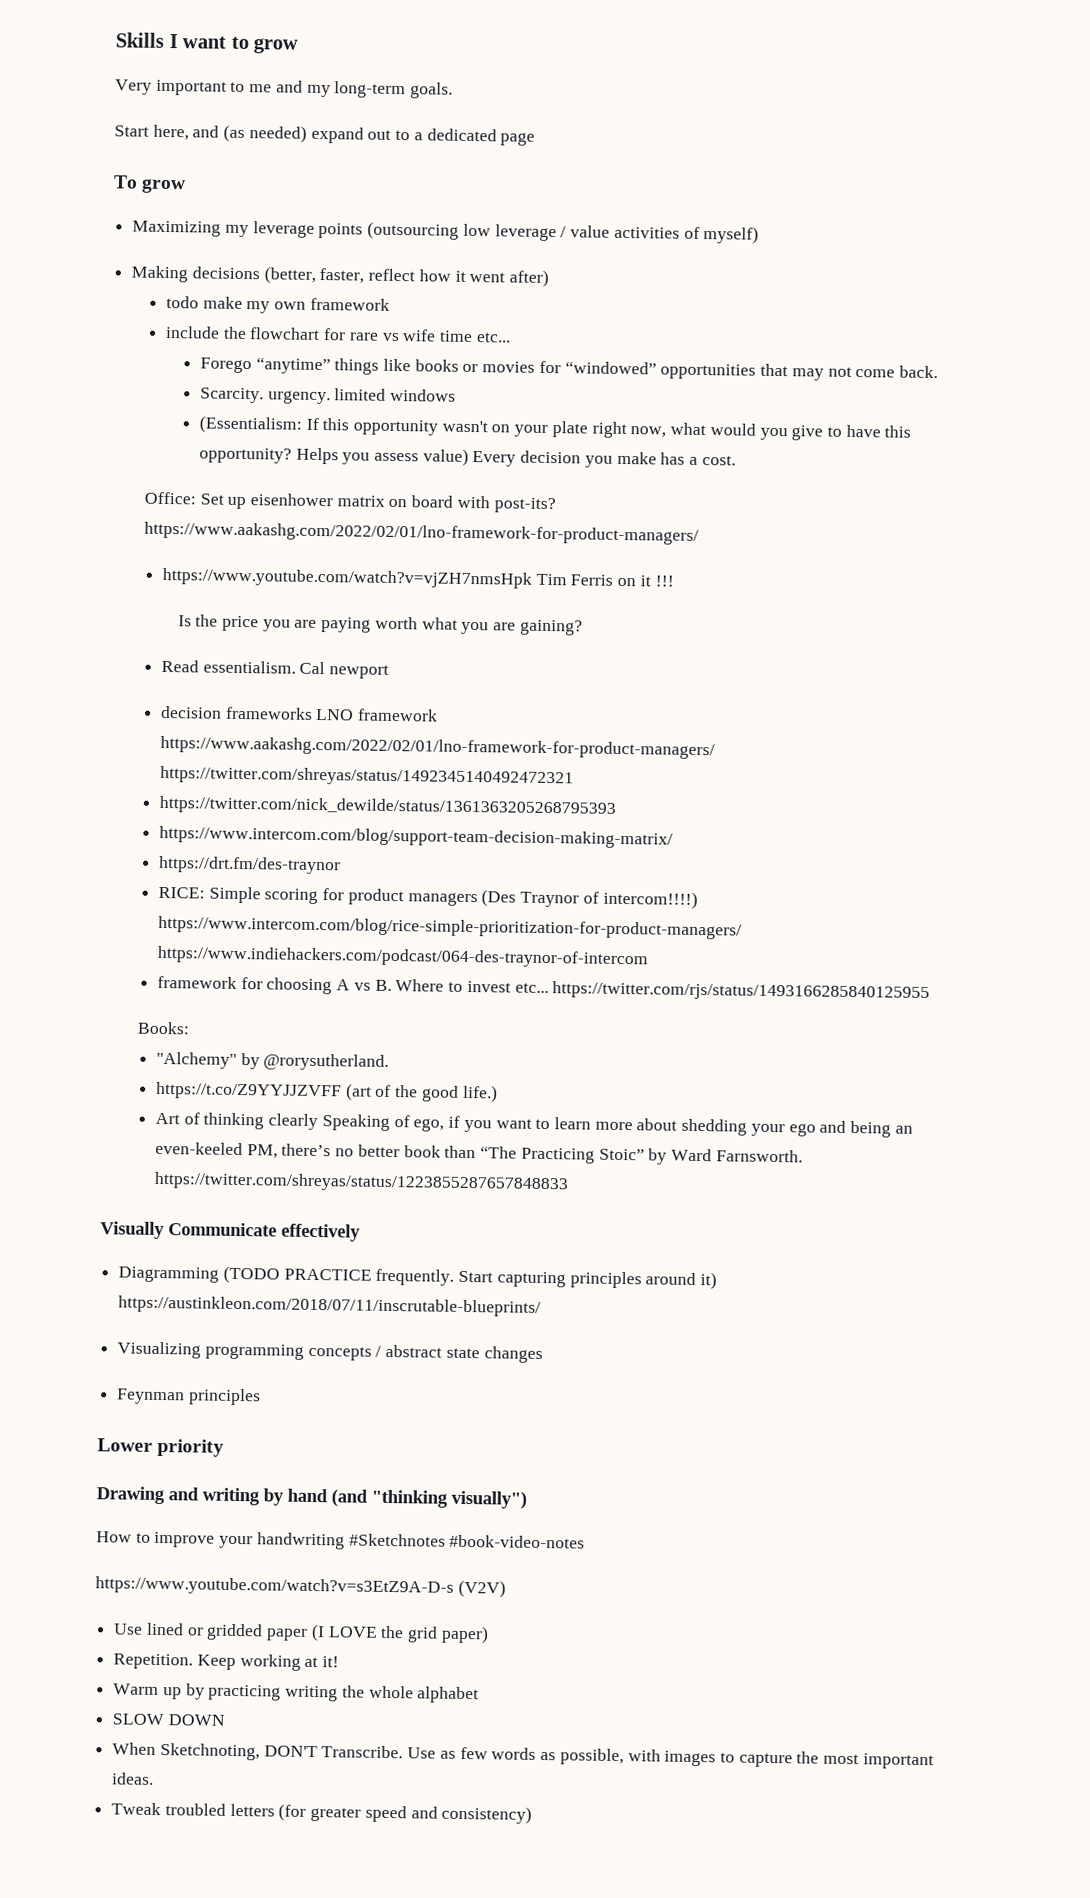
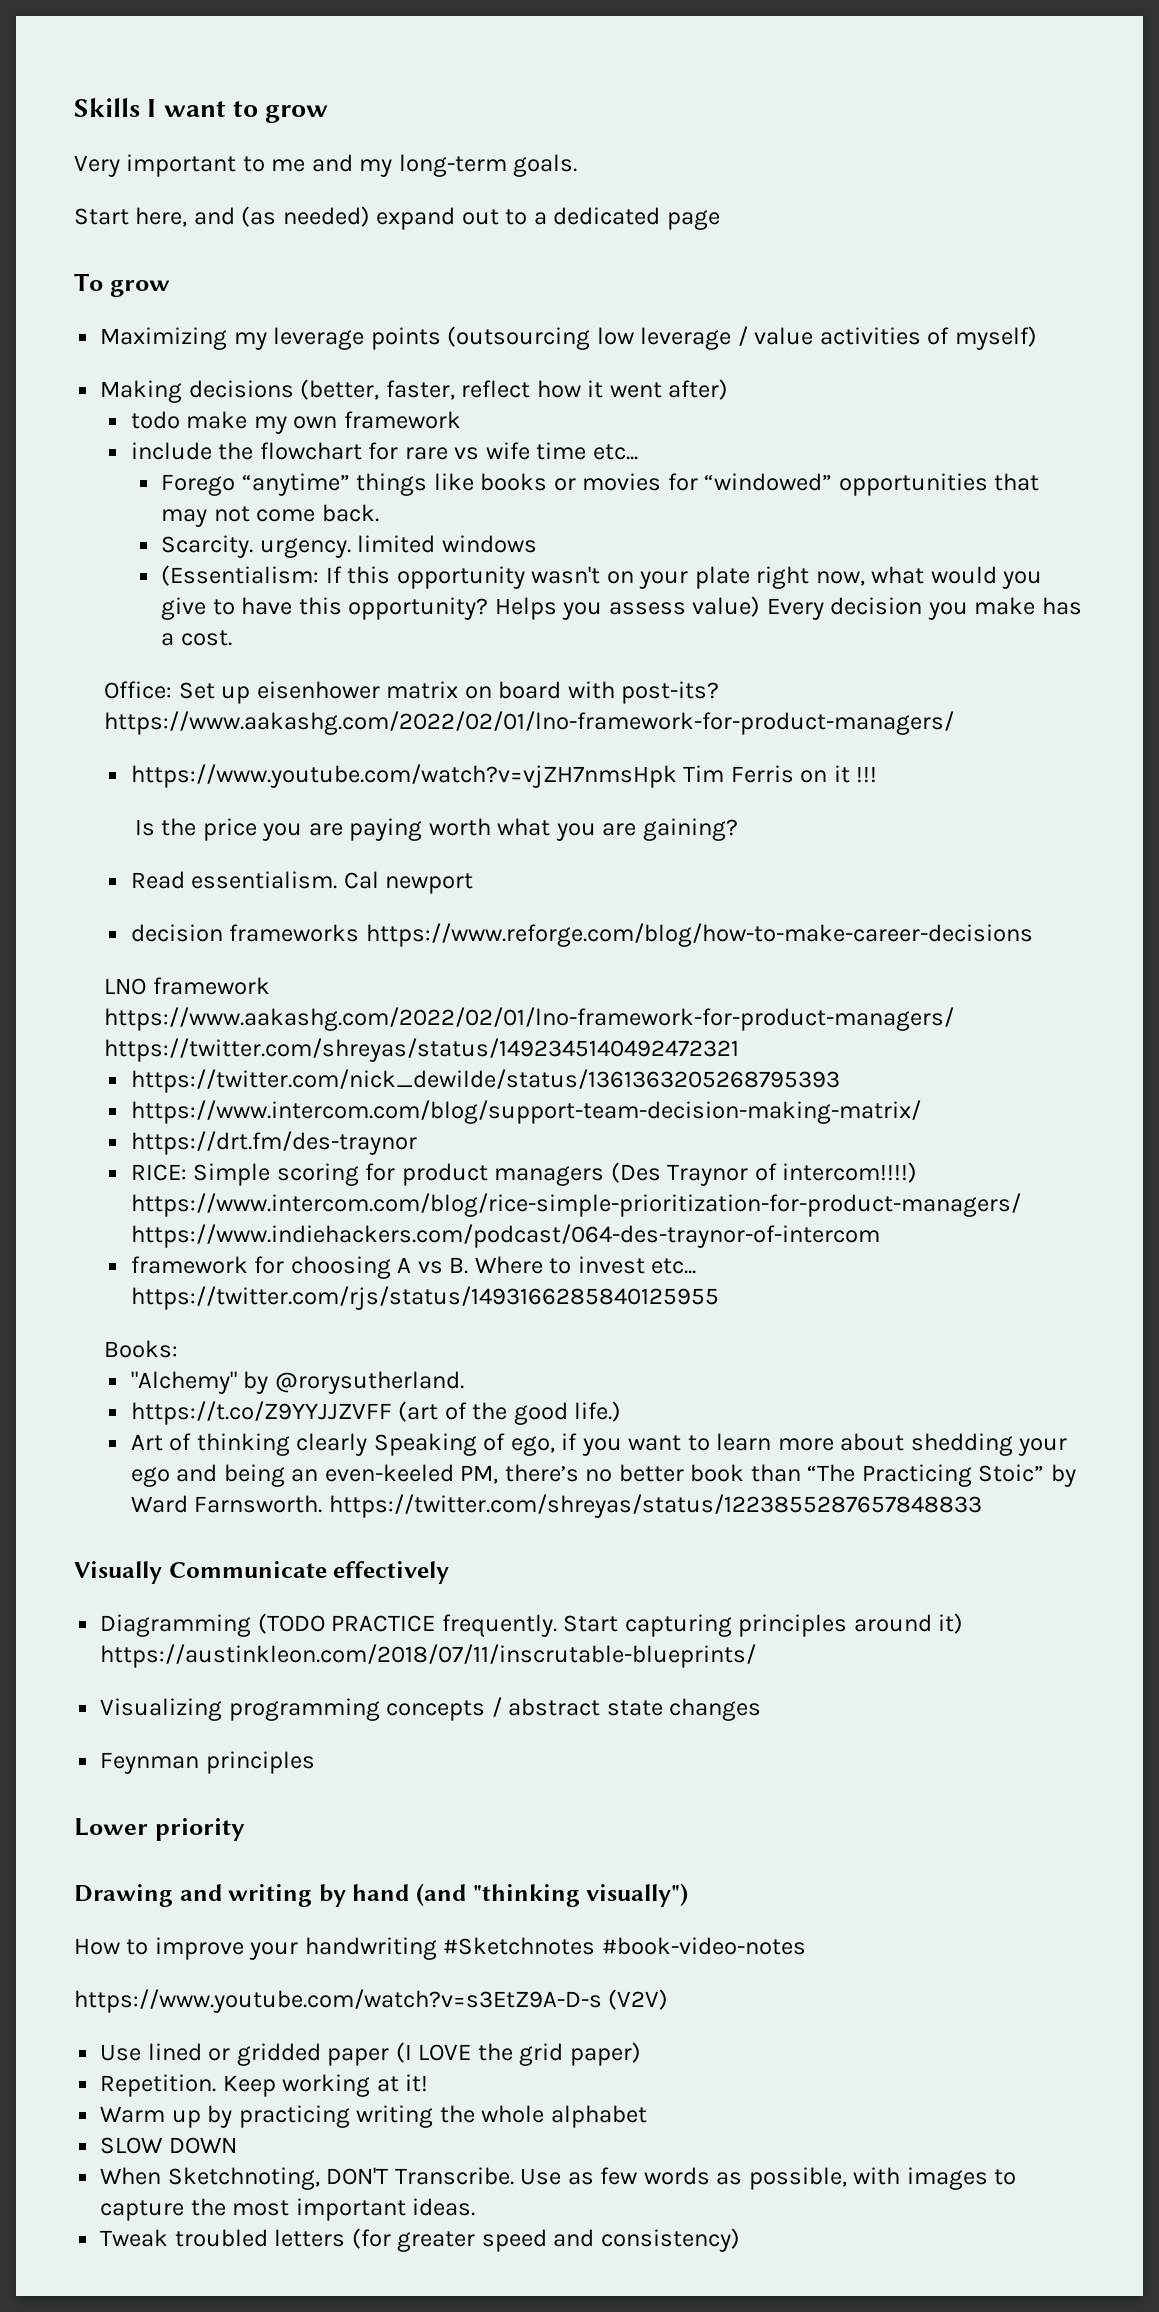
(313, 713) none -> [365,923,1033,947] https://www.reforge.com/blog/how-to-make-career-decisions //

